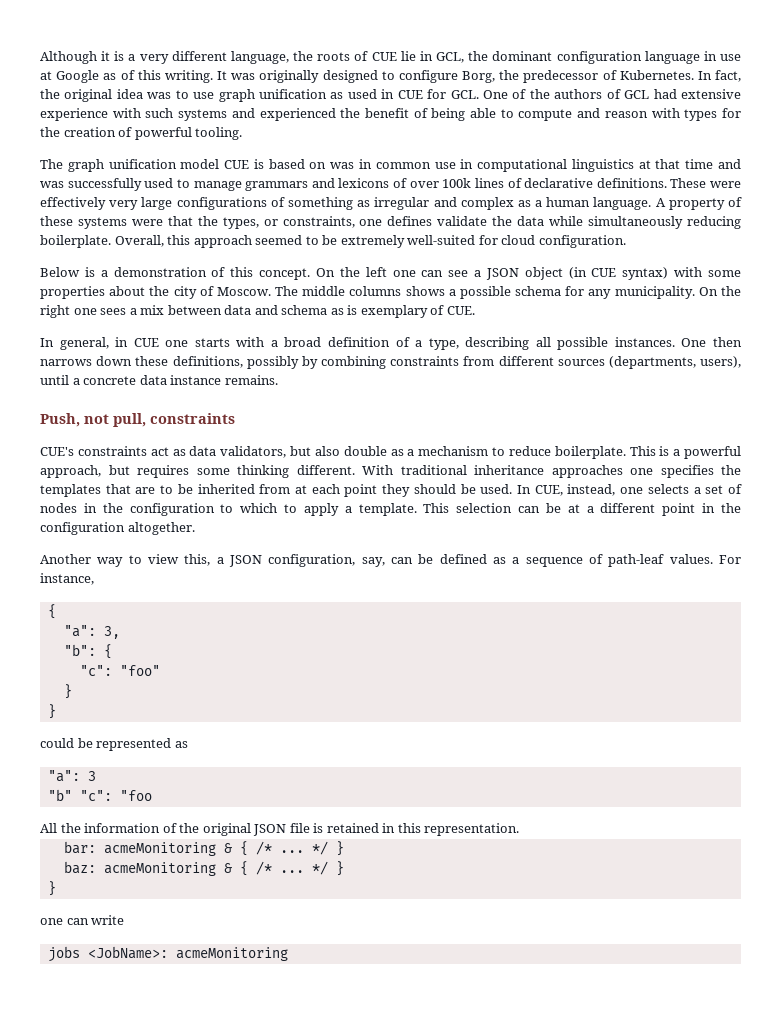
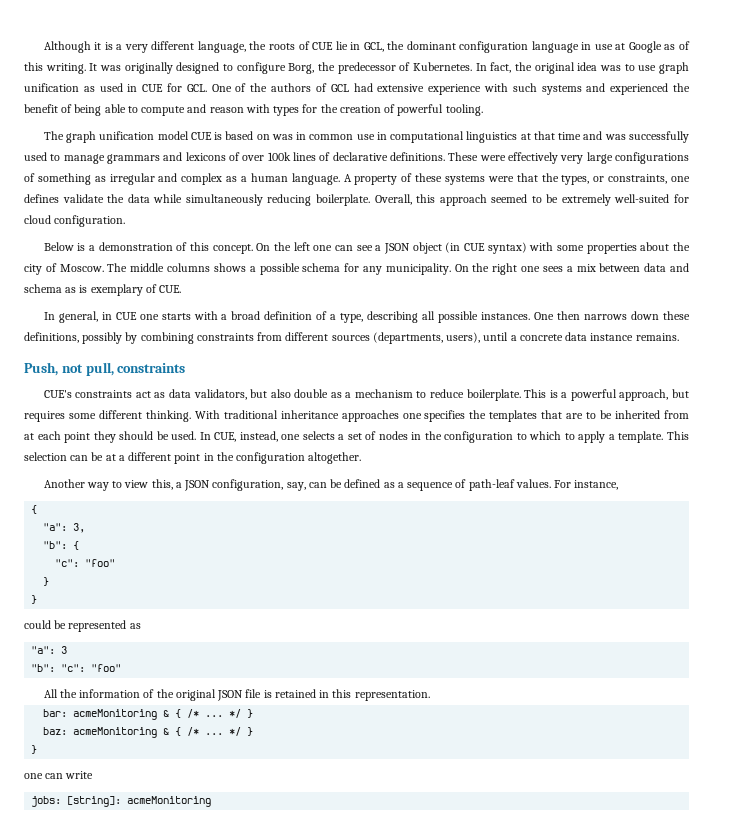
[237,465,355,478] thinking different. -> [98,410,191,422] different thinking.
[47,789,152,801] "b" "c": "foo -> [31,664,122,672] "b": "c": "foo"
[47,946,168,962] jobs <JobName>: -> [31,796,122,807] jobs: [string]:

